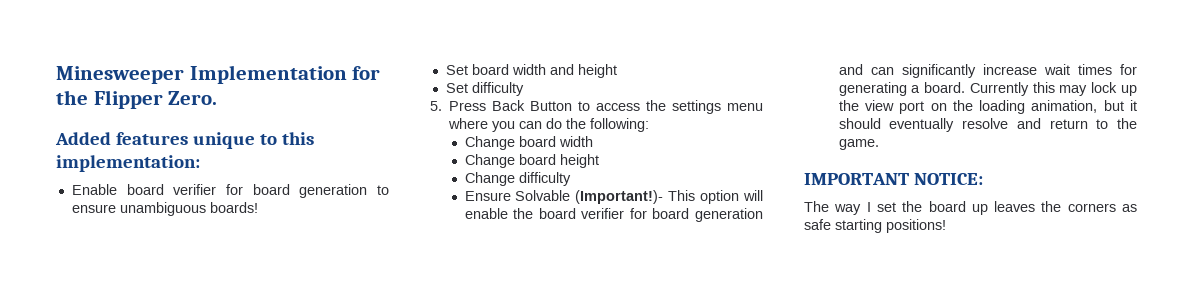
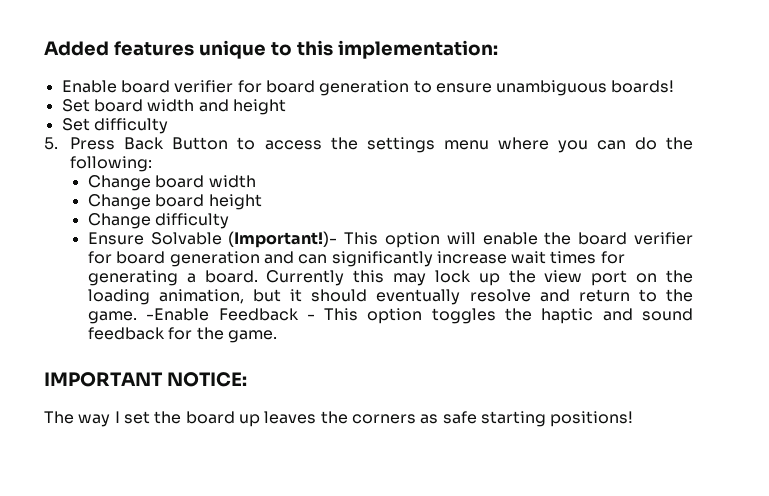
[56,65,381,84] [56,90,218,109] Minesweeper Implementation for the Flipper Zero. // -> (44, 48) none
(879, 144) none -> [146,308,694,324] [87,327,277,343] -Enable Feedback - This option toggles the haptic and sound feedback for the game.

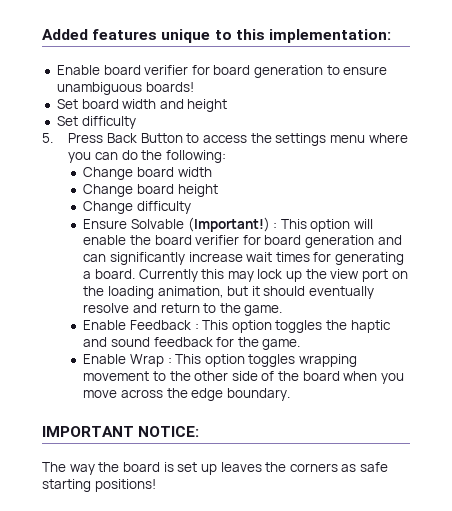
[228,231,338,248] (Important!)- -> [187,217,278,232] (Important!) :
[146,308,315,321] -Enable Feedback - -> [83,320,199,330] // Enable Feedback :
(277, 336) none -> [83,354,358,367] [83,371,405,384] [83,388,290,401] // Enable Wrap : This option toggles wrapping movement to the other side of the board when you move across the edge boundary.
[114,411,235,424] I set the board -> [98,462,198,472] the board is set

